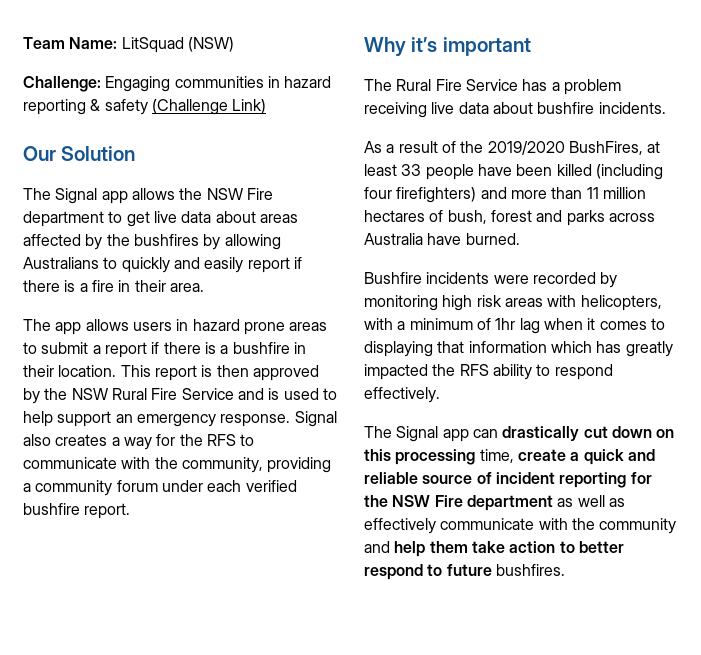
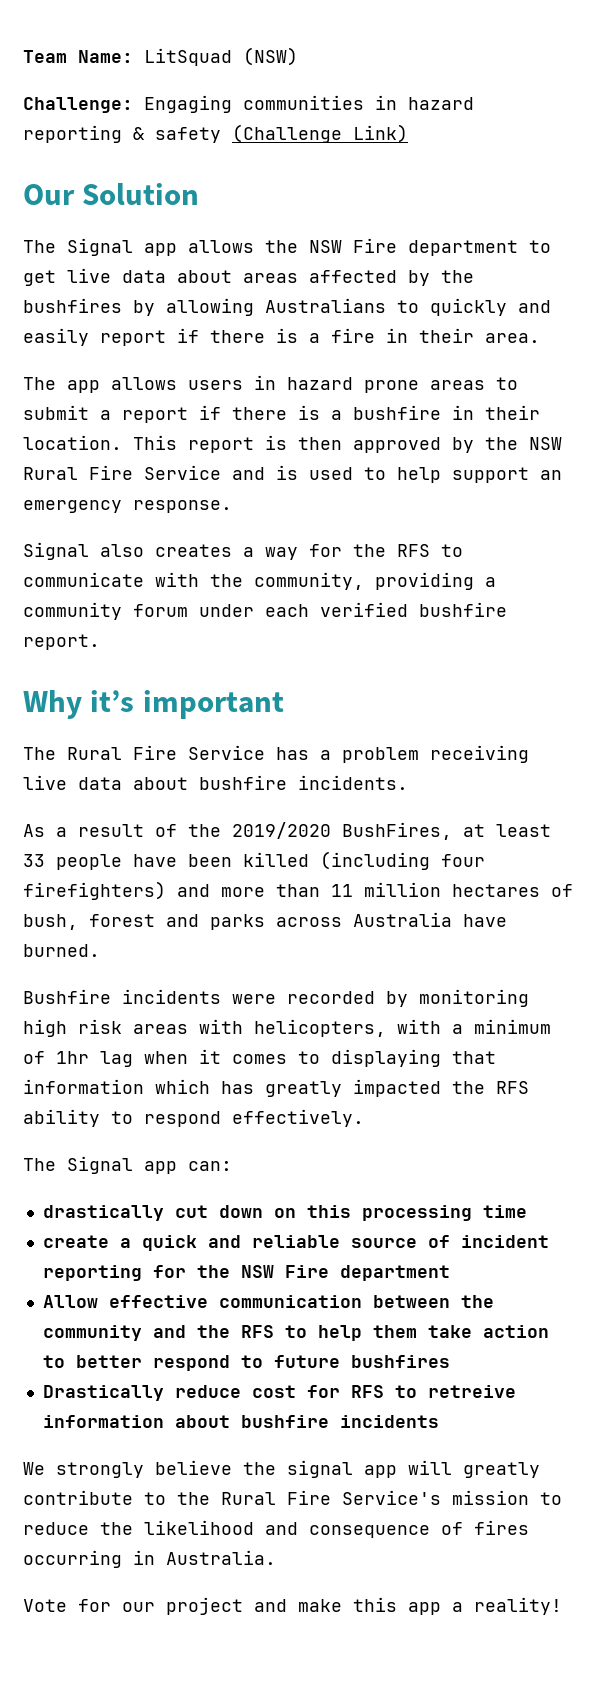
(291, 420) none -> (232, 506) //
[472,429,498,438] can -> [188,1161,232,1171] can: //
[479,449,514,463] time, -> [482,1205,527,1218] time //
[557,495,625,507] [364,518,677,534] [364,541,390,553] as well as effectively communicate with the community and -> [42,1295,494,1308] [42,1325,307,1341] // Allow effective communication between the community and the RFS to
[495,564,565,576] bushfires. -> [350,1355,450,1368] [42,1385,516,1401] [42,1415,439,1428] [23,1460,540,1478] [23,1490,562,1505] [23,1520,529,1538] [23,1550,276,1568] [23,1597,562,1615] bushfires // Drastically reduce cost for RFS to retreive information about bushfire incidents // We strongly believe the signal app will greatly contribute to the Rural Fire Service's mission to reduce the likelihood and consequence of fires occurring in Australia. // Vote for our project and make this app a reality!

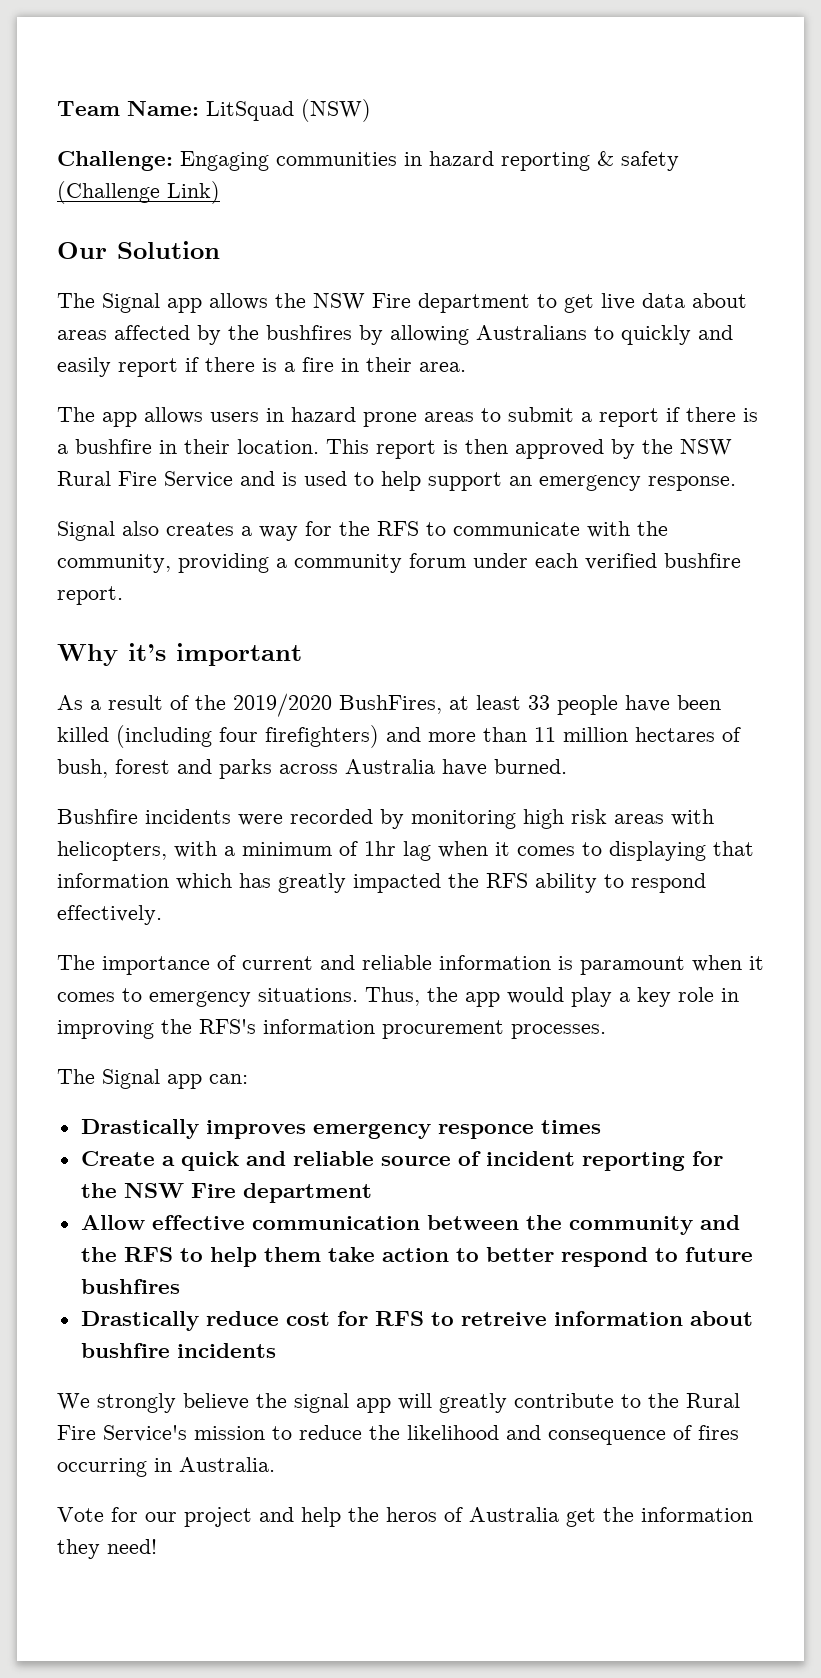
[23,745,529,763] [23,775,408,790] // The Rural Fire Service has a problem receiving live data about bushfire incidents. -> (302, 654) none
[67,1156,232,1174] [42,1205,527,1221] [42,1235,109,1248] Signal app can: // drastically cut down on this processing time // create -> [102,955,764,975] [57,987,739,1007] [57,1019,606,1039] [57,1069,248,1089] [80,1119,601,1139] [80,1151,155,1166] importance of current and reliable information is paramount when it comes to emergency situations. Thus, the app would play a key role in improving the RFS's information procurement processes. // The Signal app can: // Drastically improves emergency responce times // Create
[298,1597,562,1615] make this app a reality! -> [301,1507,753,1527] [57,1539,157,1559] help the heros of Australia get the information they need!

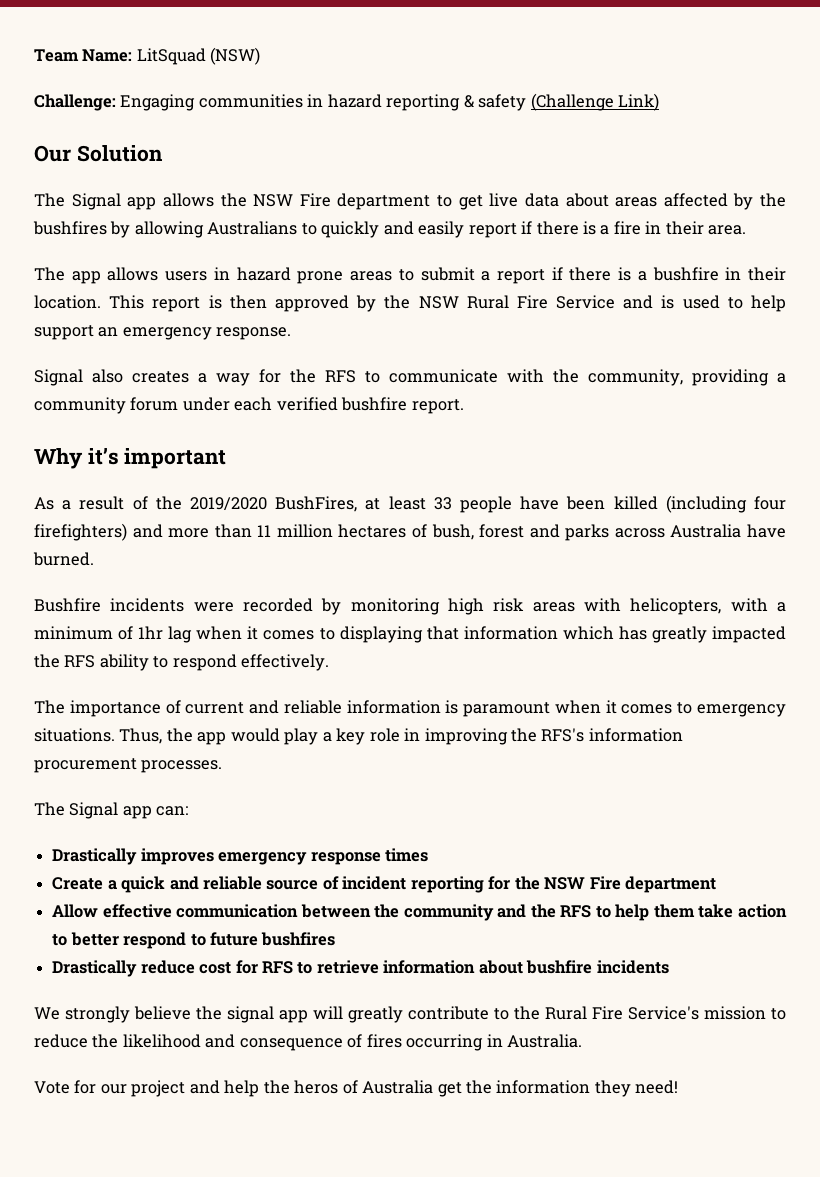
[437,1124,534,1139] responce -> [310,852,381,865] response
[460,1312,547,1326] retreive -> [316,960,379,974] retrieve

